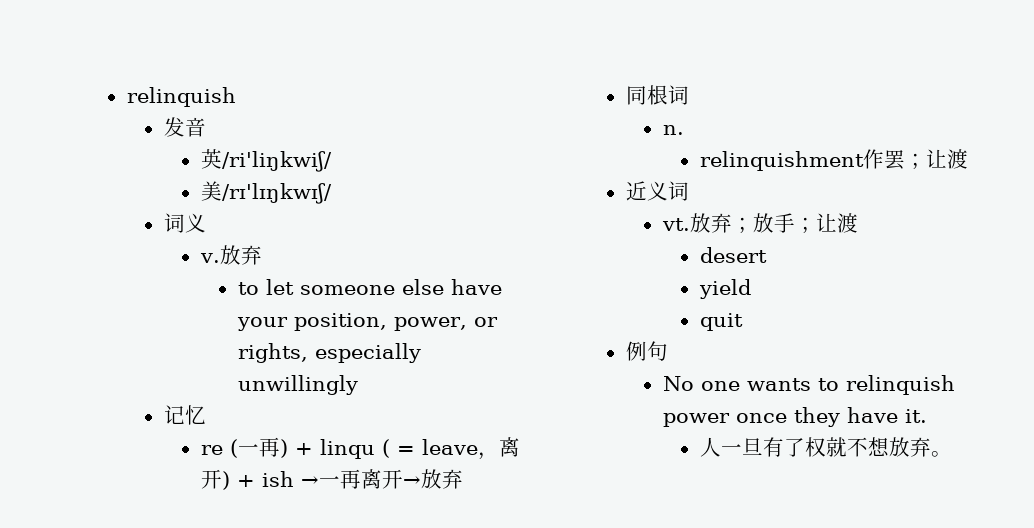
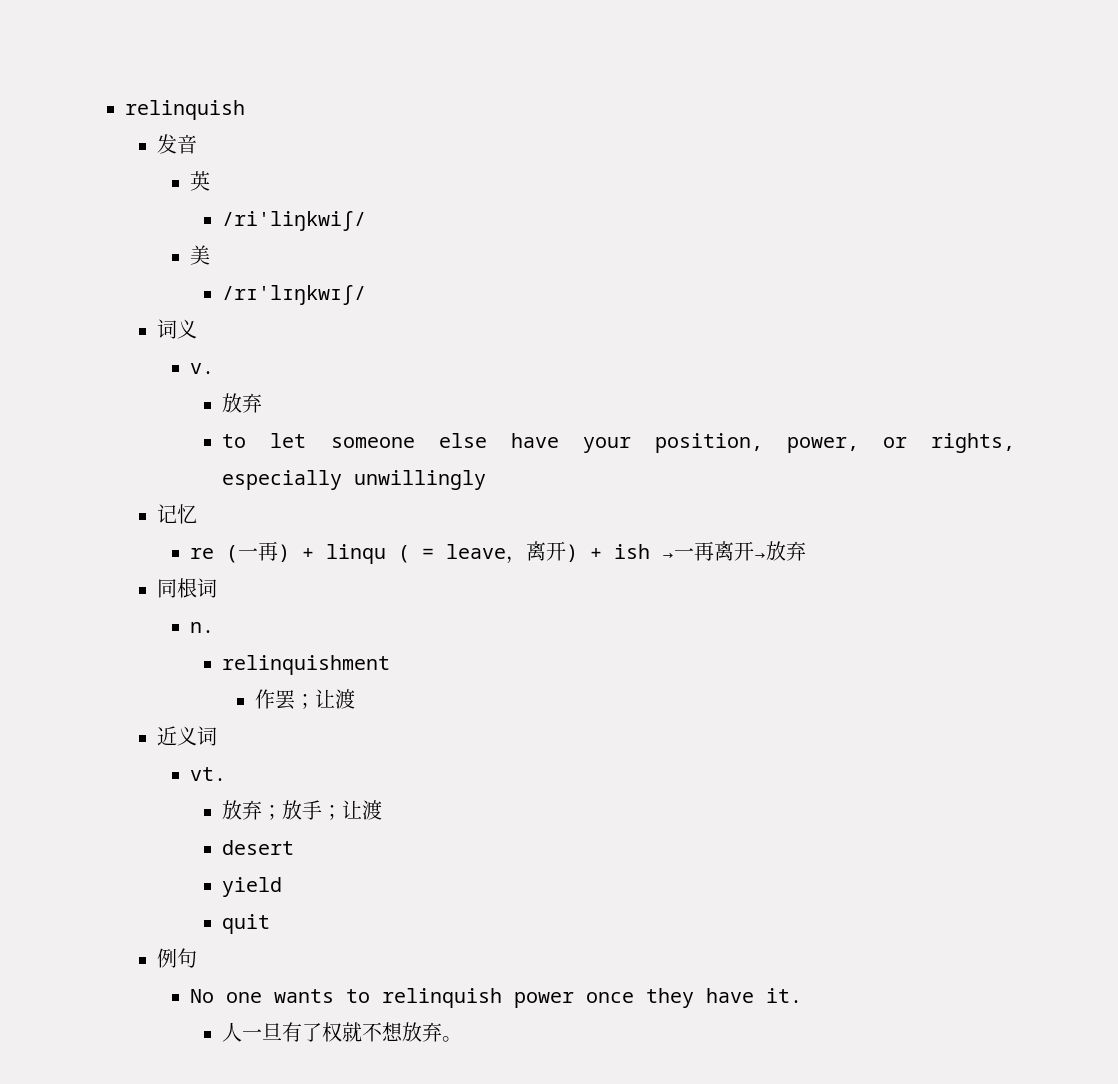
(222, 159) none -> (210, 181) //
(222, 191) none -> (210, 255) //
(220, 258) none -> (214, 368) //
(864, 161) none -> (391, 665) //
(690, 224) none -> (226, 774) //

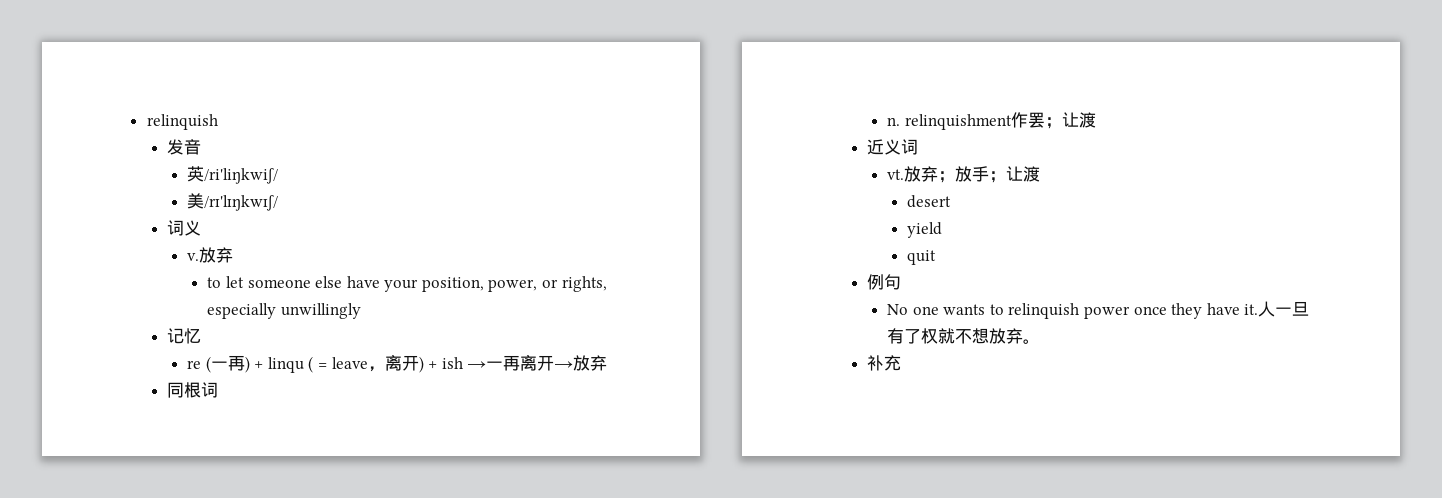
(210, 181) // -> (205, 174) none
(210, 255) // -> (205, 201) none
(214, 368) // -> (200, 257) none
(214, 627) // -> (901, 121) none
(391, 665) // -> (1012, 122) none
(226, 774) // -> (905, 174) none
(802, 995) // -> (1259, 309) none
(463, 1039) none -> [866,355,901,371] // 补充

